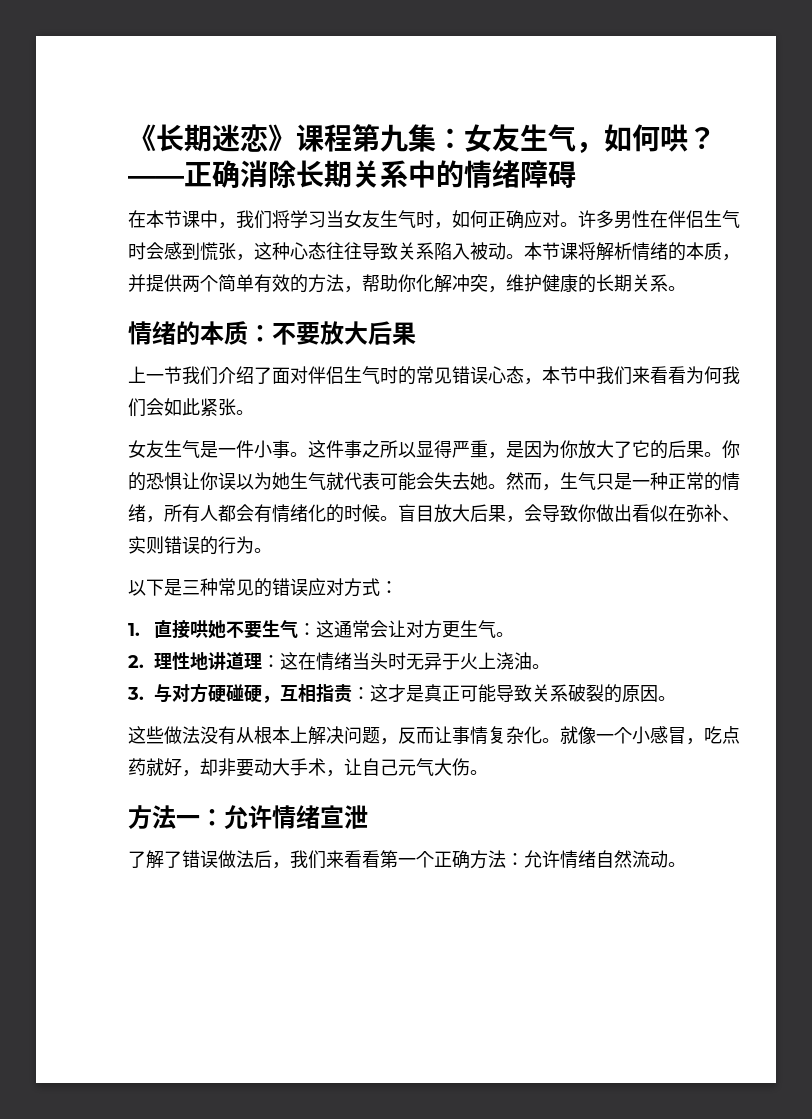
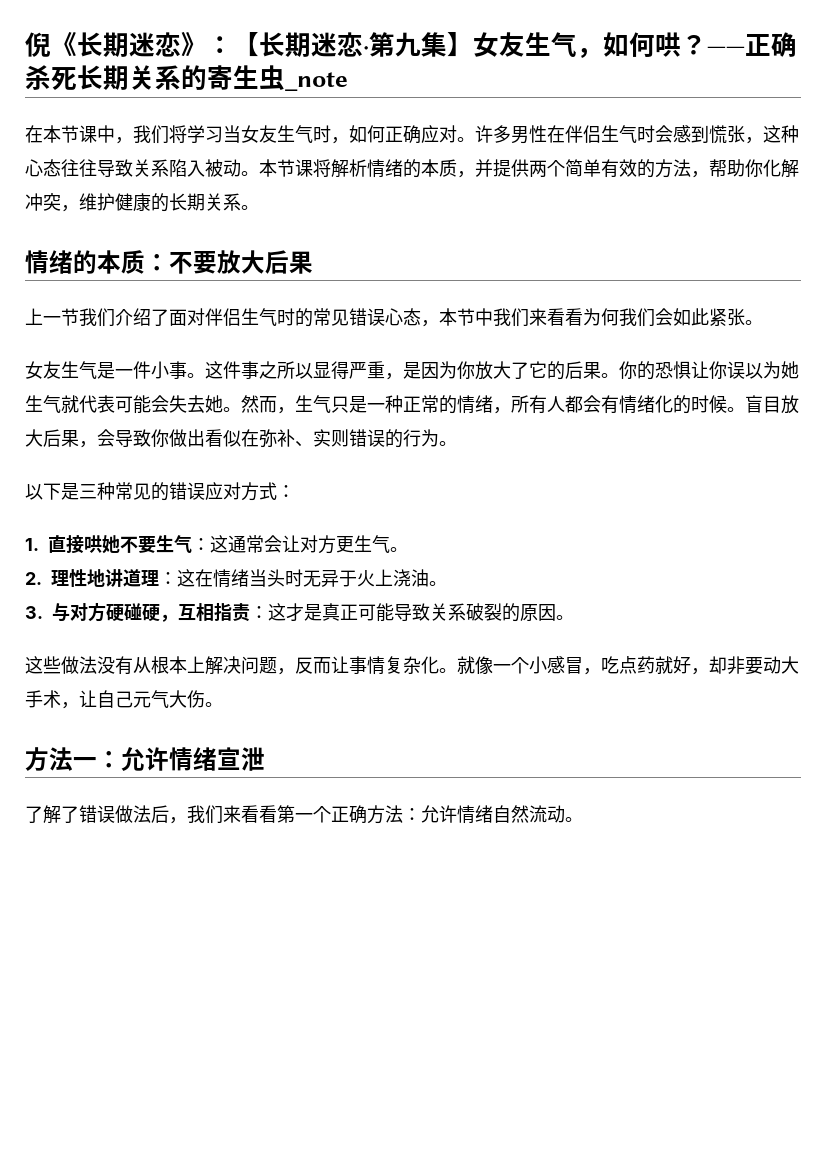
(128, 137) none -> [25,32,51,57] 倪
[296,124,464,152] 课程第九集： -> [207,32,473,57] ：【长期迷恋·第九集】
[240,160,576,188] 消除长期关系中的情绪障碍 -> [25,65,348,91] 杀死长期关系的寄生虫_note

